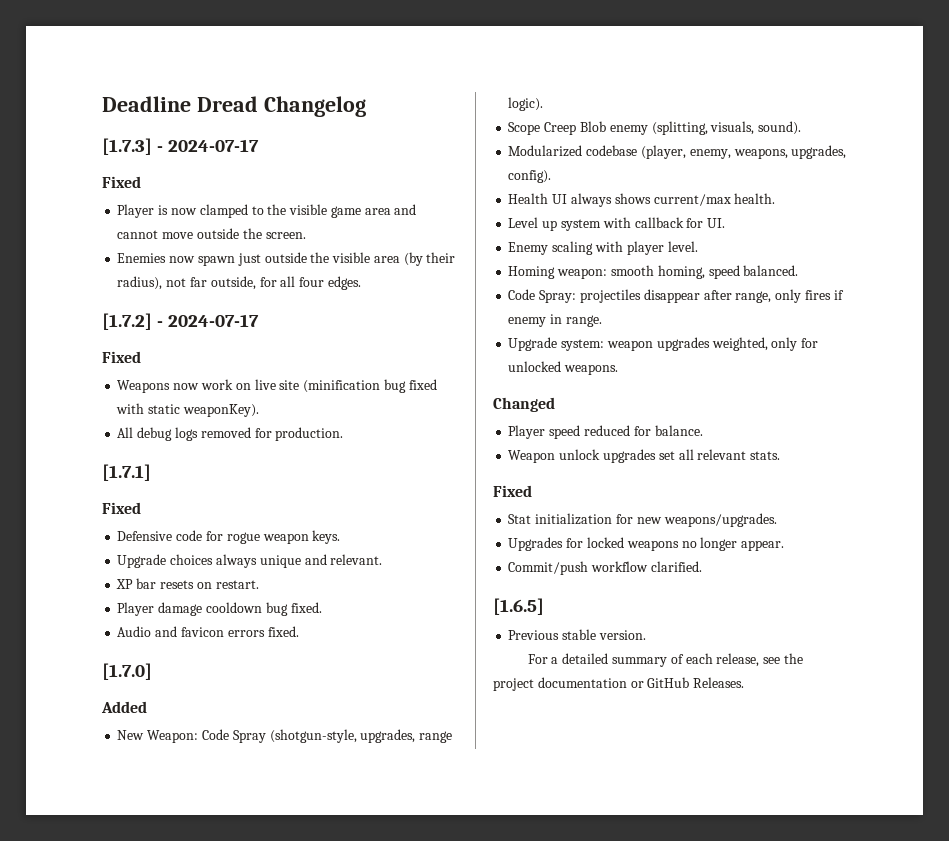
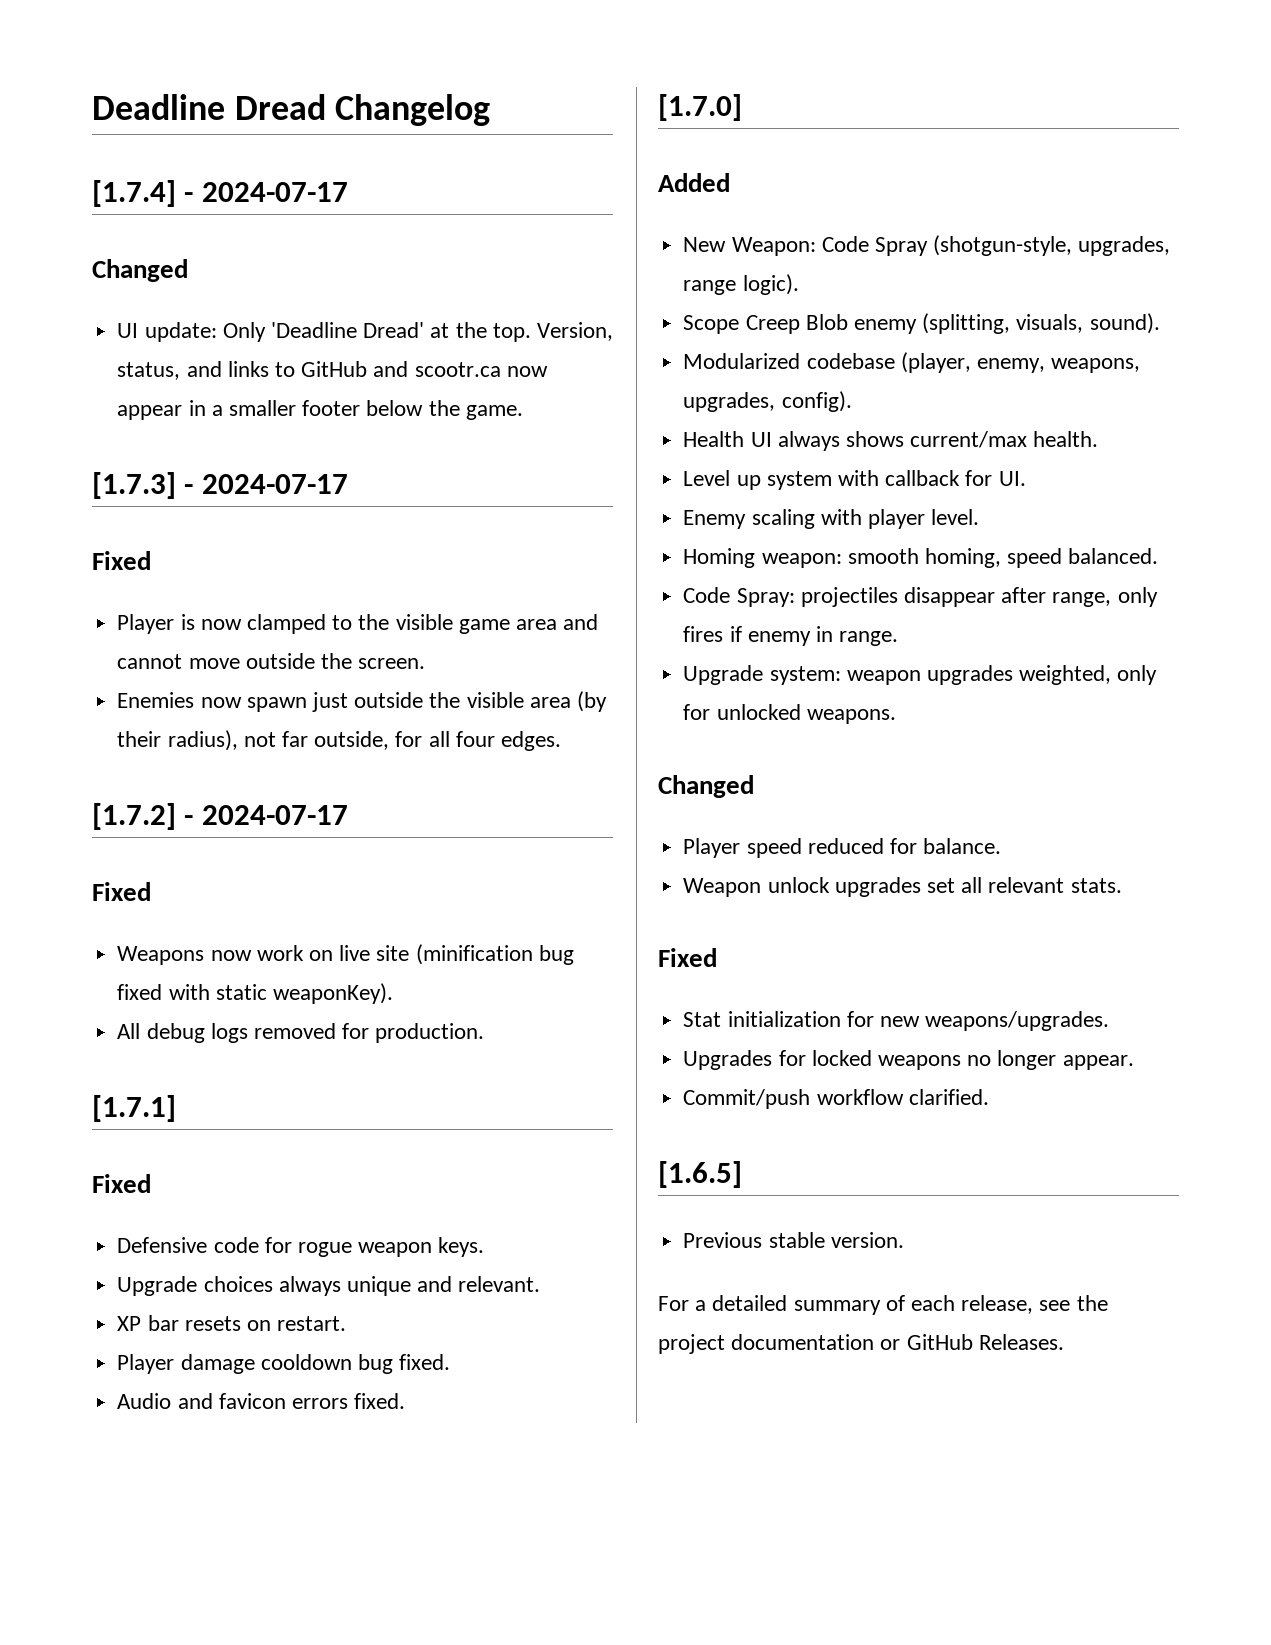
(366, 106) none -> [92,180,348,207] [92,259,188,282] [117,322,613,342] [117,361,548,380] [117,400,523,420] // [1.7.4] - 2024-07-17 // Changed // UI update: Only 'Deadline Dread' at the top. Version, status, and links to GitHub and scootr.ca now appear in a smaller footer below the game.

